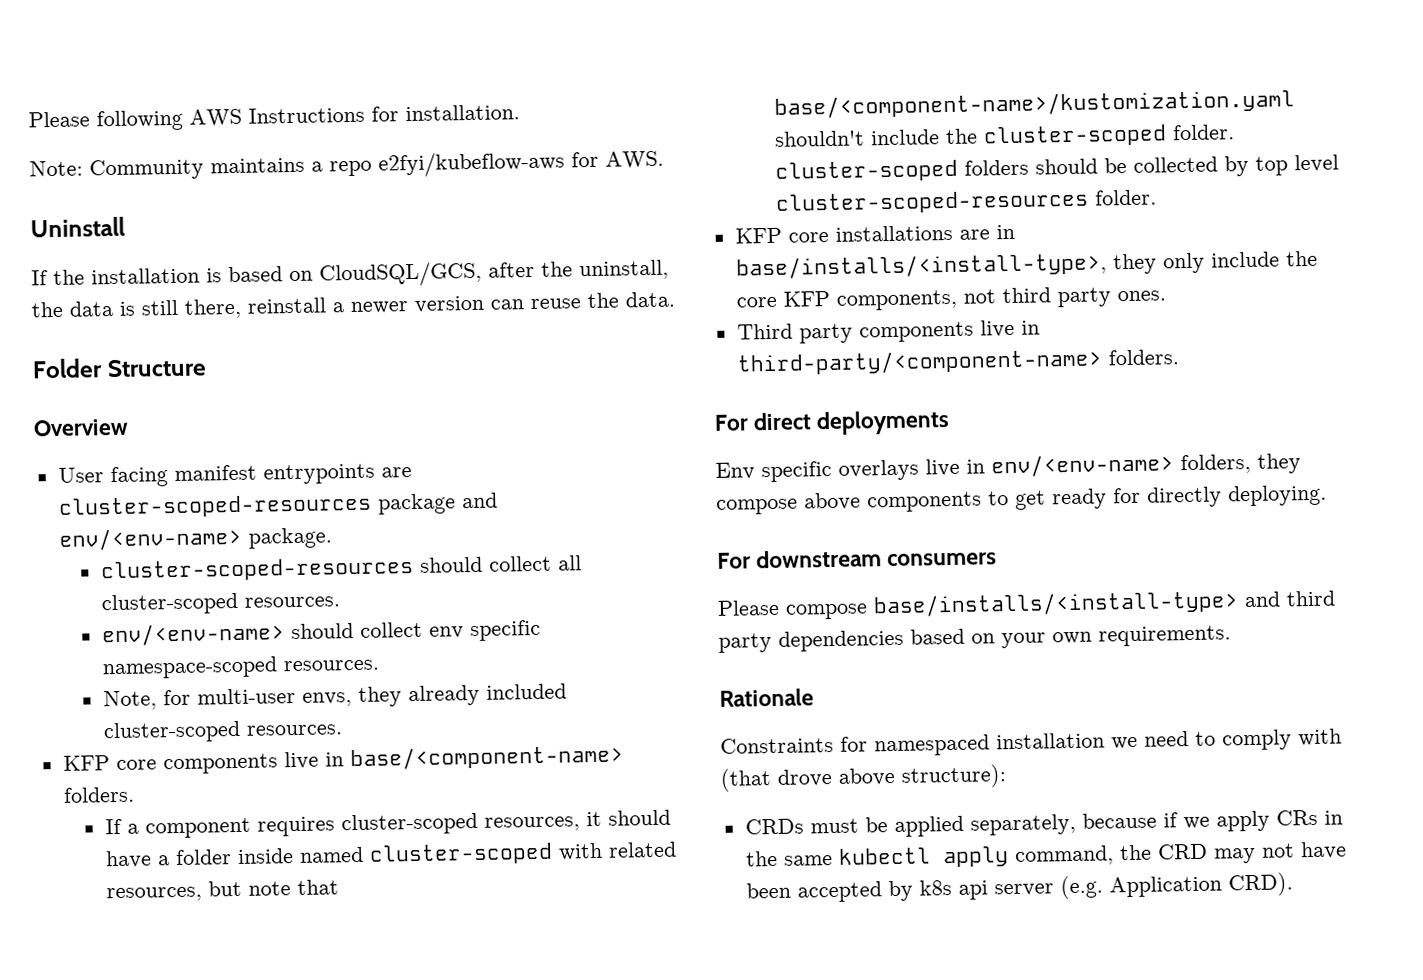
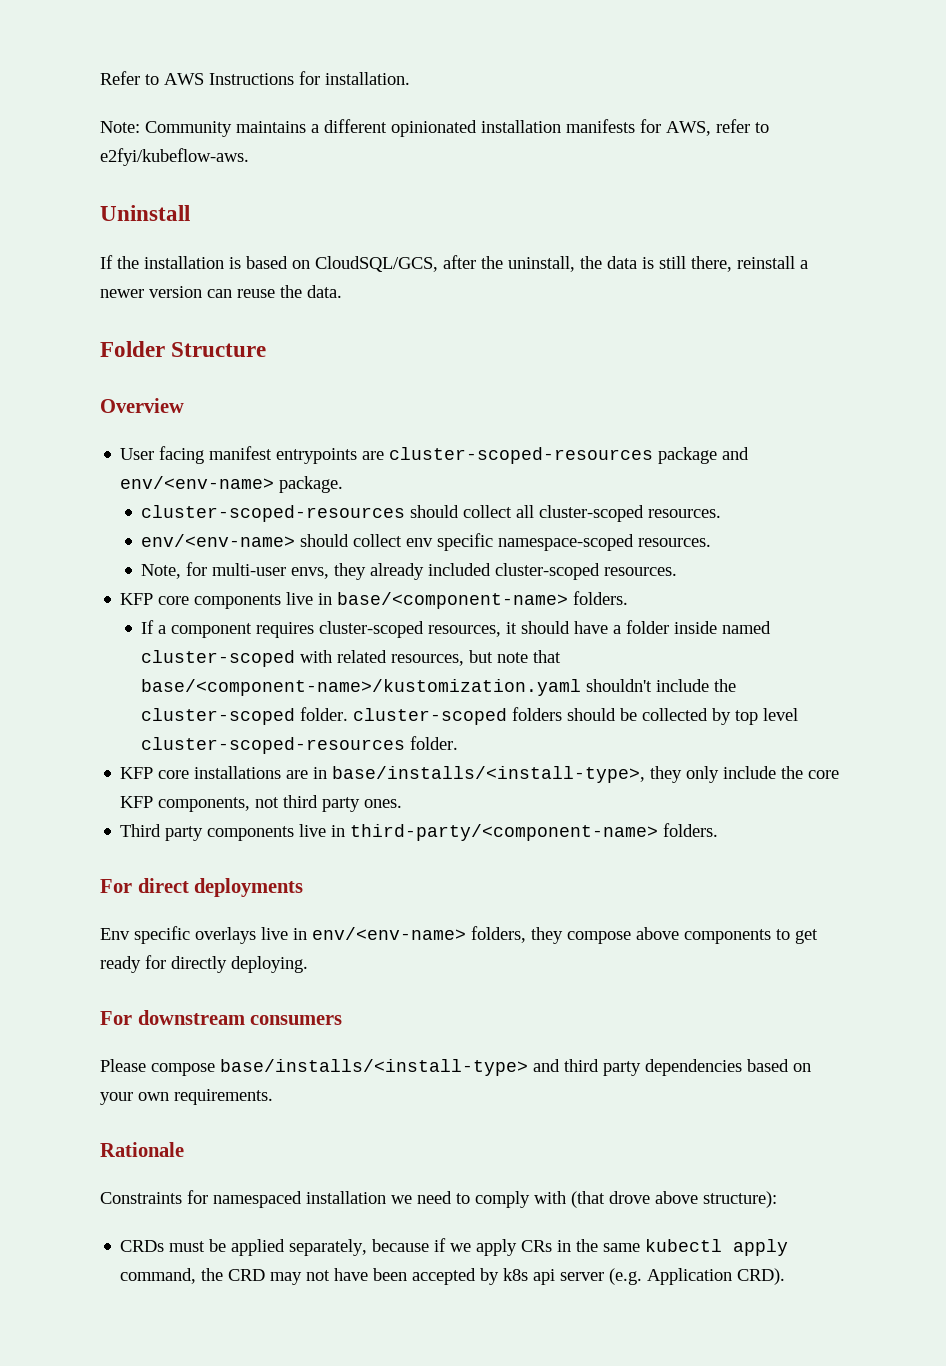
[28,109,183,132] Please following -> [100,71,159,85] Refer to
[329,150,664,178] repo e2fyi/kubeflow-aws for AWS. -> [324,119,769,137] [100,148,249,166] different opinionated installation manifests for AWS, refer to e2fyi/kubeflow-aws.

